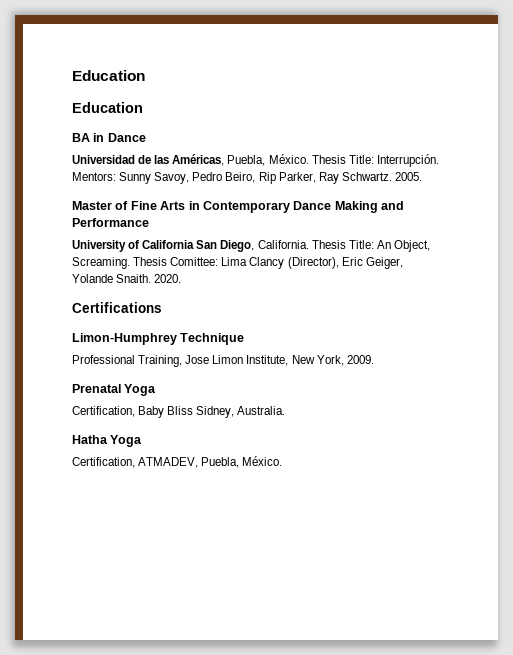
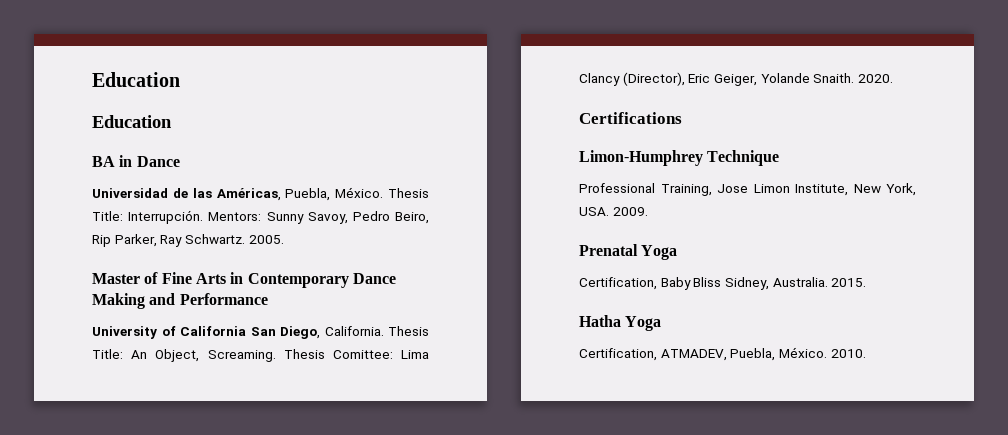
(344, 360) none -> [579,207,609,216] USA.
(286, 410) none -> [831,278,867,287] 2015.
(283, 461) none -> [830,349,866,358] 2010.

